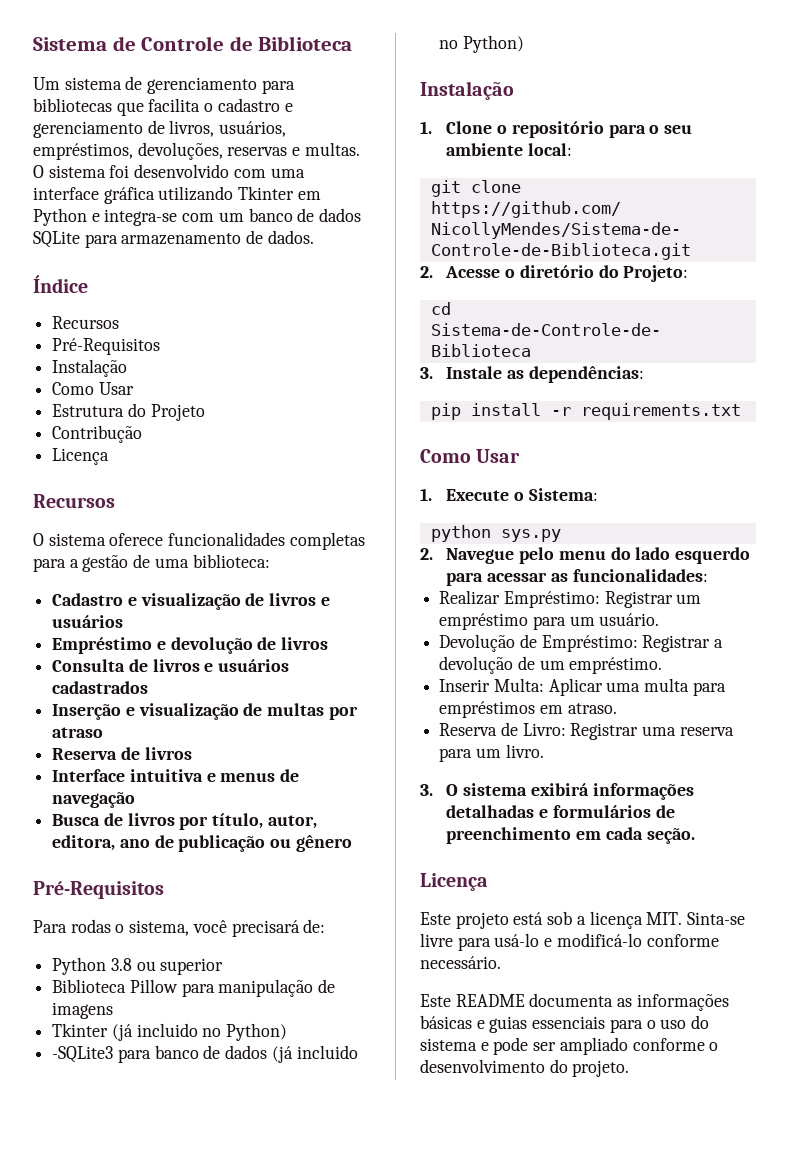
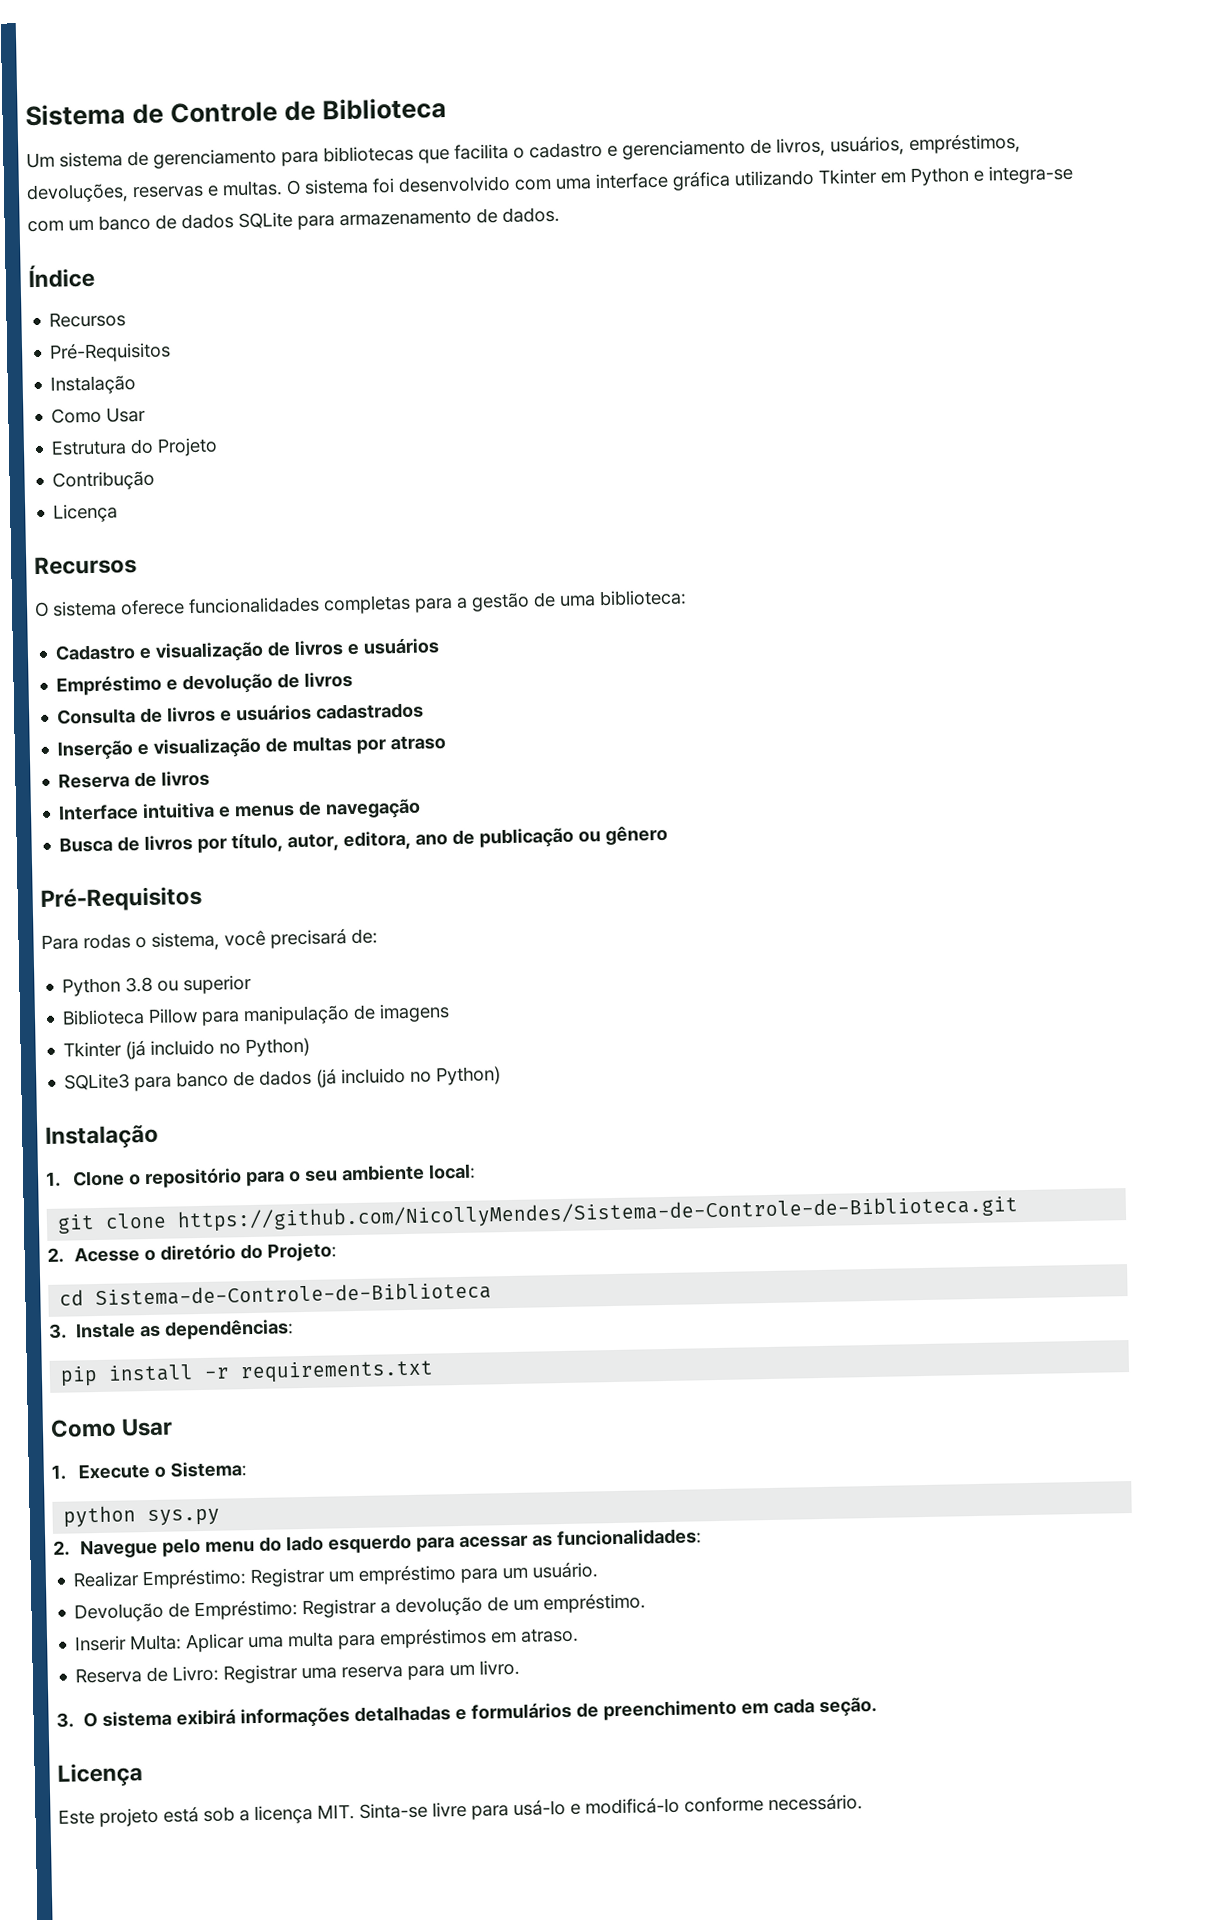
[52,1046,114,1063] -SQLite3 -> [64,1073,131,1091] SQLite3
[420,993,729,1011] [420,1015,710,1033] [420,1037,719,1055] [420,1059,630,1077] // Este README documenta as informações básicas e guias essenciais para o uso do sistema e pode ser ampliado conforme o desenvolvimento do projeto. -> (863, 1802) none

